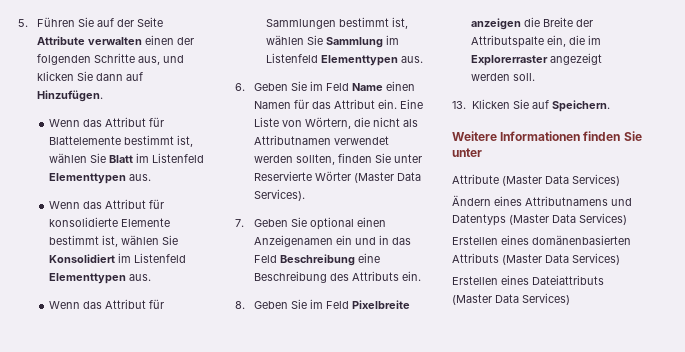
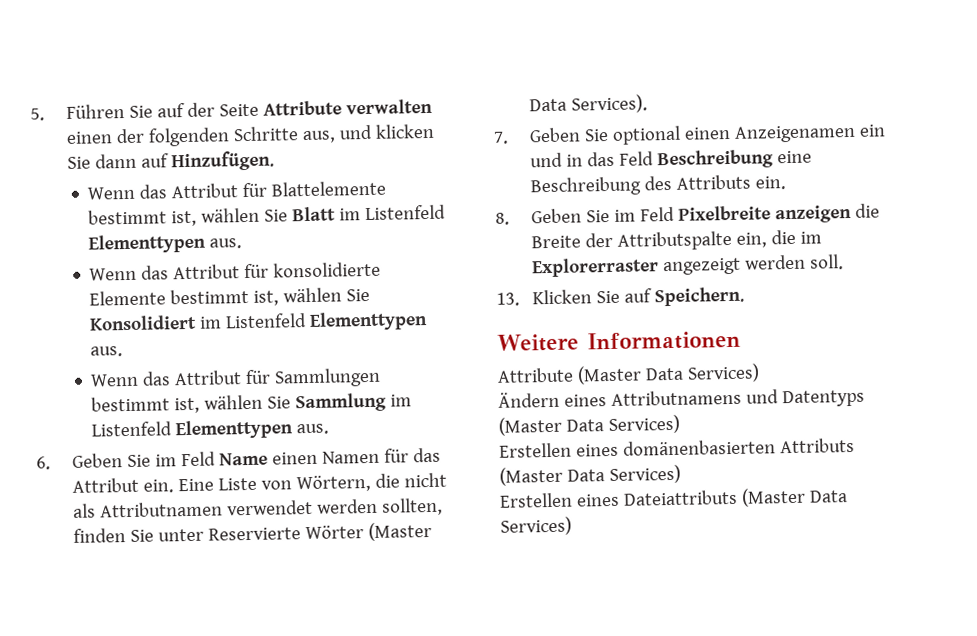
[583,131,642,141] [452,148,482,157] finden Sie unter -> (741, 340) none

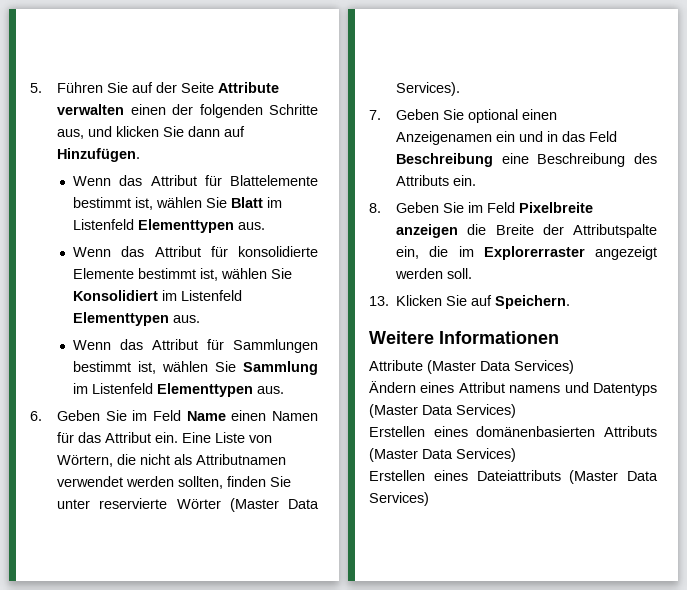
[207,527,301,541] Reservierte -> [99,498,168,509] reservierte
[610,389,742,406] Attributnamens -> [458,382,561,393] Attribut namens

